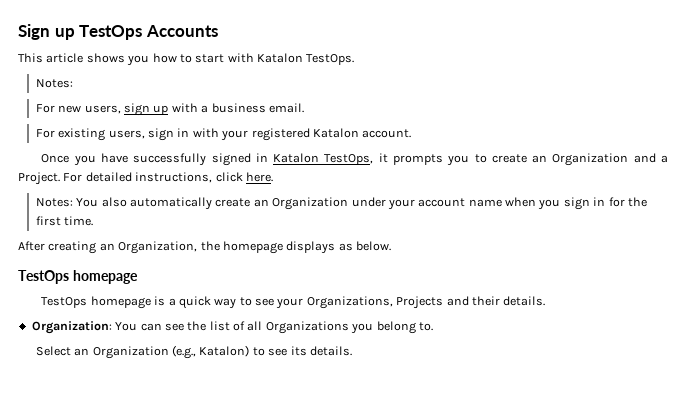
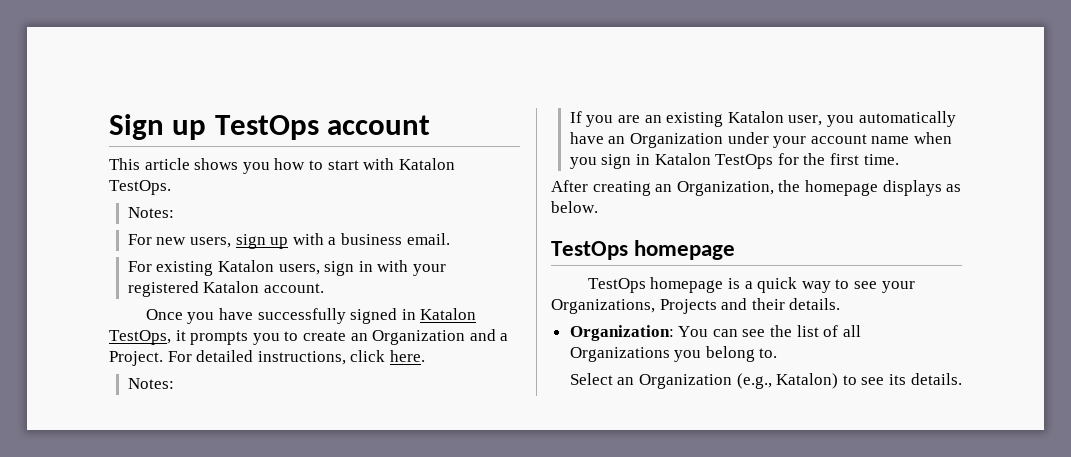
[145,25,218,37] Accounts -> [327,115,431,135] account
(106, 134) none -> [218,260,275,272] Katalon
[76,197,251,210] You also automatically create -> [569,111,956,127] [569,132,604,144] // If you are an existing Katalon user, you automatically have
(606, 201) none -> [654,153,774,169] Katalon TestOps

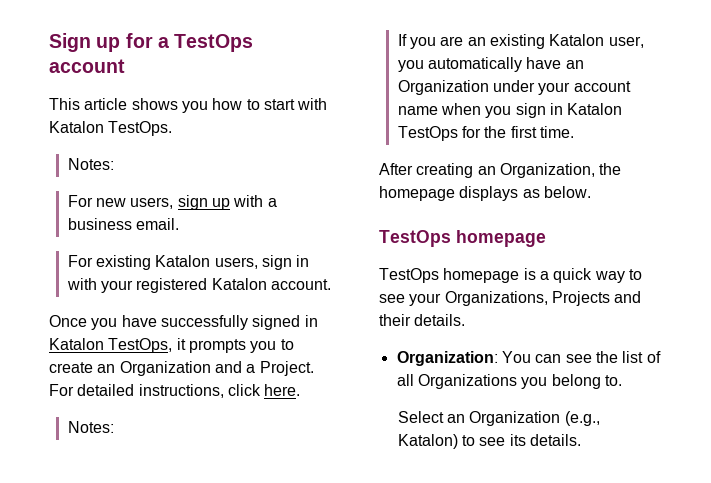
(207, 130) none -> [125,33,169,48] for a

